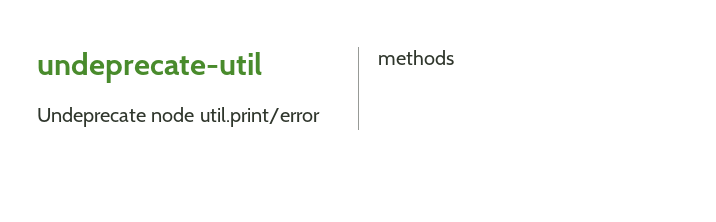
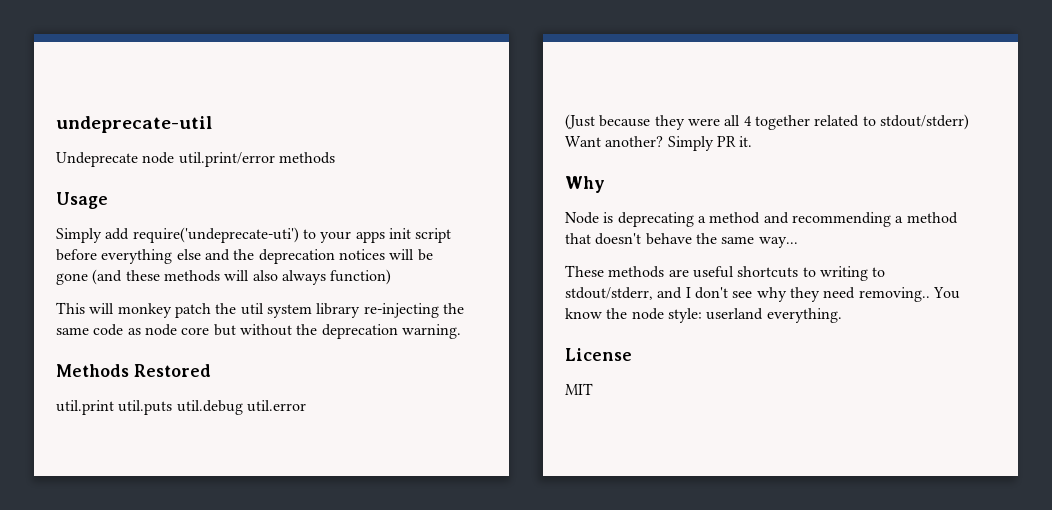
(454, 57) none -> [56,192,108,209] [56,227,452,243] [56,249,433,264] [56,269,392,285] [56,302,464,318] [56,324,461,339] [56,364,211,377] [56,400,306,415] [565,114,969,130] [565,136,753,151] [565,176,605,193] [565,212,958,227] [565,233,798,248] [565,265,886,281] [565,287,960,302] [565,308,842,323] [565,348,632,361] [565,383,593,395] // Usage // Simply add require('undeprecate-uti') to your apps init script before everything else and the deprecation notices will be gone (and these methods will also always function) // This will monkey patch the util system library re-injecting the same code as node core but without the deprecation warning. // Methods Restored // util.print util.puts util.debug util.error // (Just because they were all 4 together related to stdout/stderr) Want another? Simply PR it. // Why // Node is deprecating a method and recommending a method that doesn't behave the same way... // These methods are useful shortcuts to writing to stdout/stderr, and I don't see why they need removing.. You know the node style: userland everything. // License // MIT

